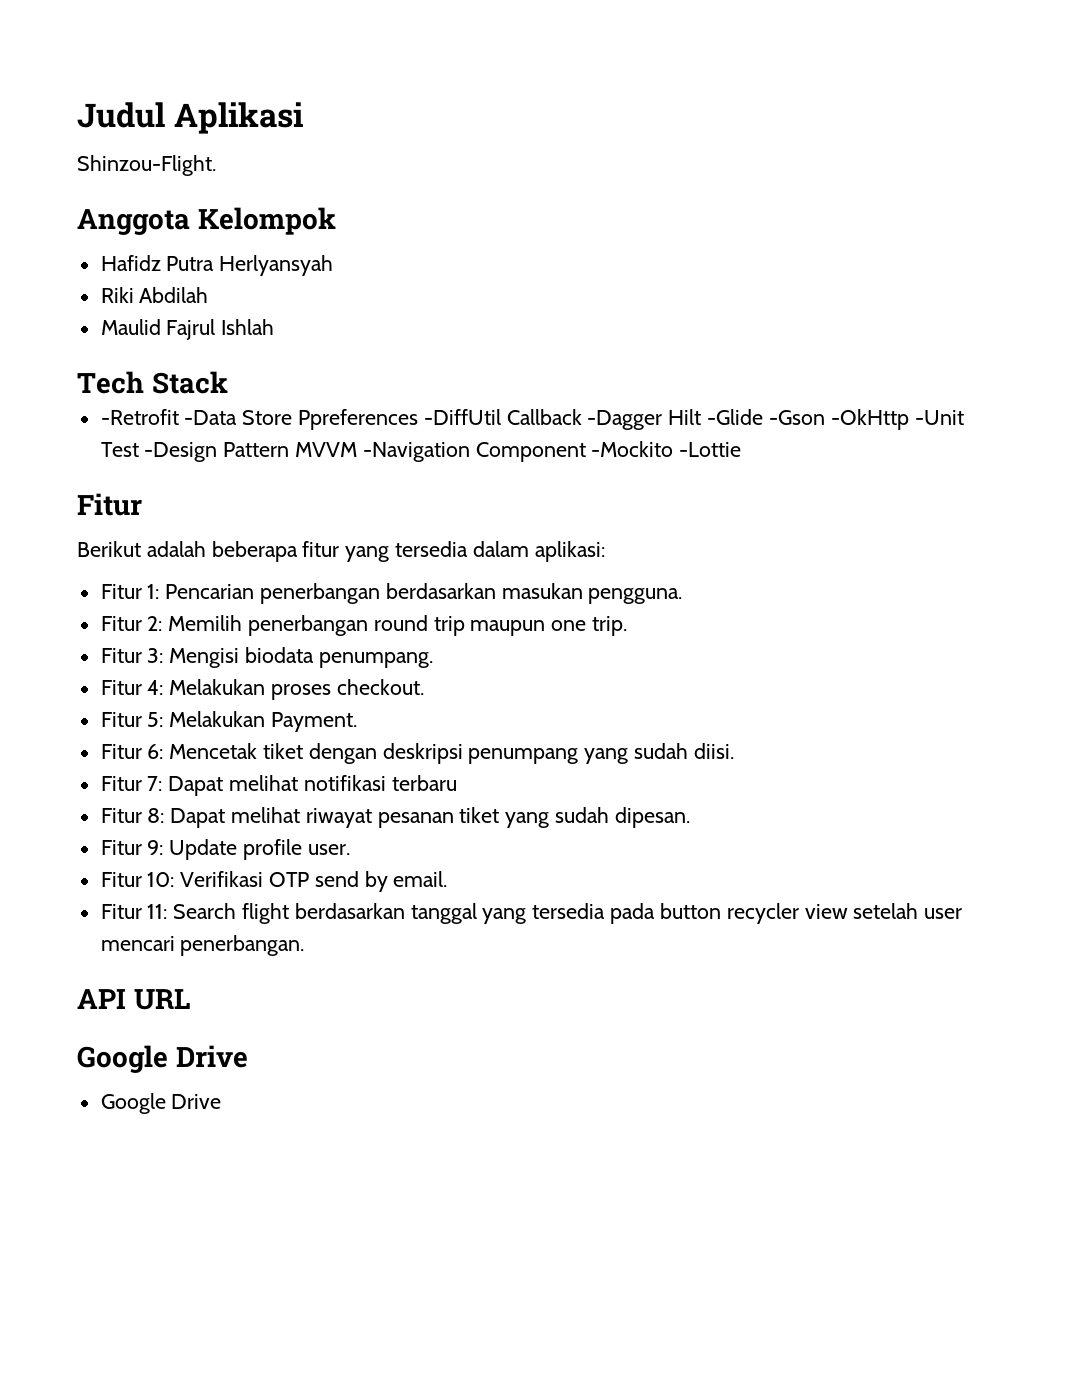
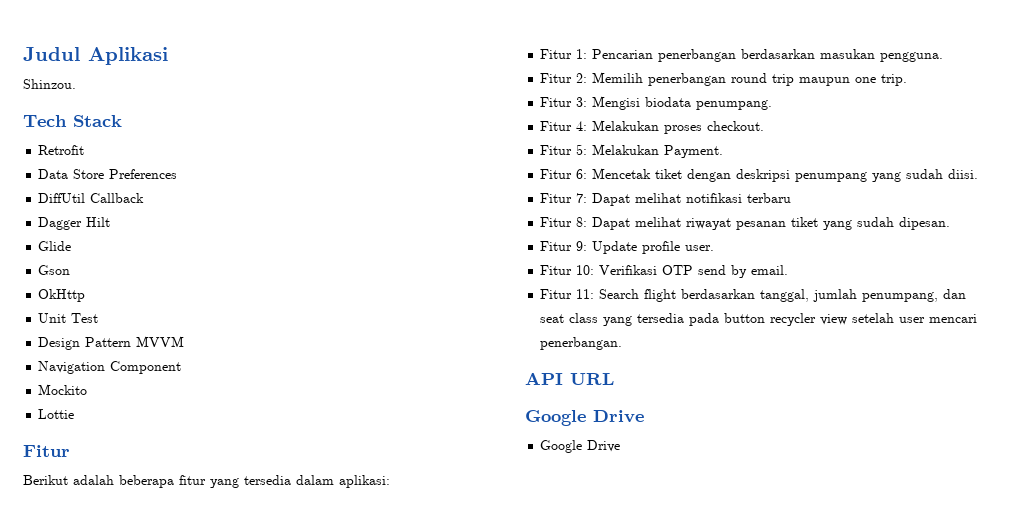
[77,155,216,176] [77,207,336,235] [100,255,334,276] [100,287,209,303] [100,319,275,340] [77,371,228,394] [100,409,501,430] Shinzou-Flight. // Anggota Kelompok // Hafidz Putra Herlyansyah // Riki Abdilah // Maulid Fajrul Ishlah // Tech Stack // -Retrofit -Data Store Ppreferences -DiffUtil -> [23,79,76,89] [23,115,122,127] [38,145,85,155] [38,169,178,179] [38,193,86,203] Shinzou. // Tech Stack // Retrofit // Data Store Preferences // DiffUtil
[587,410,663,430] -Dagger -> [38,217,83,230] // Dagger
[707,409,964,430] -Glide -Gson -OkHttp -Unit -> [38,241,72,251] [38,265,71,275] [38,289,86,302] [38,313,67,323] // Glide // Gson // OkHttp // Unit
[144,442,218,462] -Design -> [38,337,81,350] // Design
[362,442,470,462] -Navigation -> [38,361,106,374] // Navigation
[591,441,742,457] -Mockito -Lottie -> [38,384,88,395] [38,409,75,419] // Mockito // Lottie
[410,903,477,924] tanggal -> [760,289,967,302] [540,313,599,323] tanggal, jumlah penumpang, dan seat class

